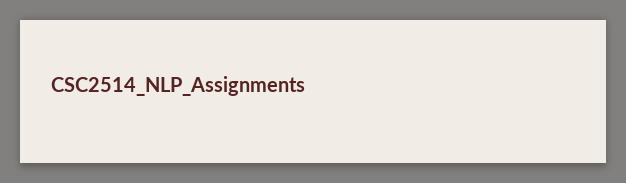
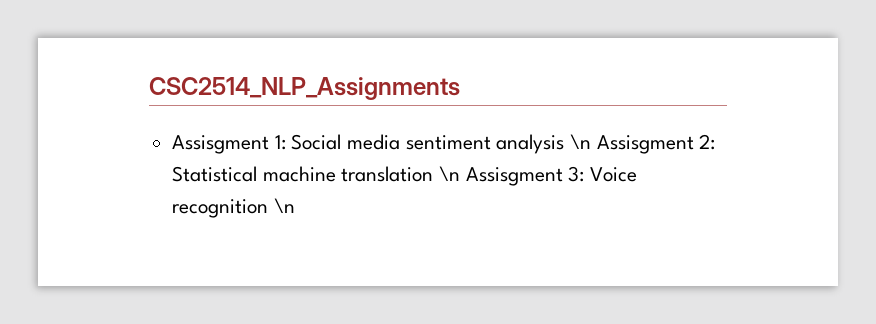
(305, 86) none -> [172,134,716,154] [172,166,638,186] [172,198,295,218] // Assisgment 1: Social media sentiment analysis \n Assisgment 2: Statistical machine translation \n Assisgment 3: Voice recognition \n

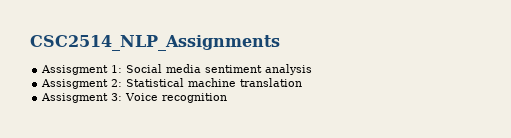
[570,134,592,149] \n -> (313, 69) //
[439,166,461,181] \n -> (303, 82) //
[273,198,295,213] \n -> (228, 98) none

